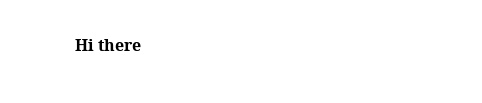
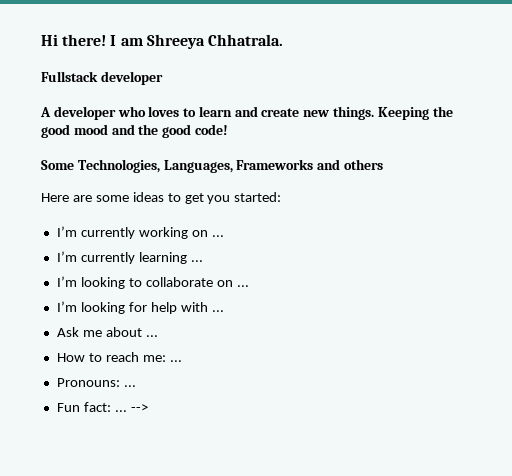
[98,39,142,51] there -> [62,34,283,49] [41,71,163,85] [40,106,453,120] [41,124,228,138] [41,159,383,173] [41,192,282,204] [56,226,224,239] [56,251,203,264] [56,276,249,289] [56,301,224,314] [56,327,158,337] [56,352,182,362] [56,378,136,387] [56,402,148,412] there! I am Shreeya Chhatrala. // Fullstack developer // A developer who loves to learn and create new things. Keeping the good mood and the good code! // Some Technologies, Languages, Frameworks and others // Here are some ideas to get you started: // I’m currently working on ... // I’m currently learning ... // I’m looking to collaborate on ... // I’m looking for help with ... // Ask me about ... // How to reach me: ... // Pronouns: ... // Fun fact: ... -->

